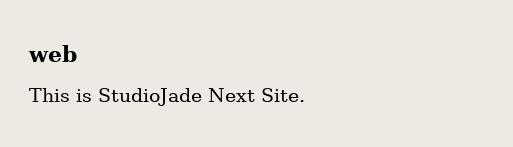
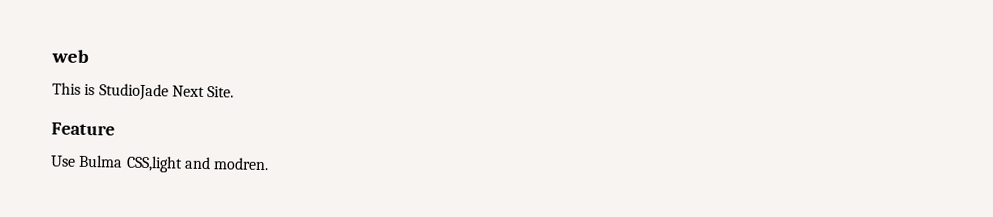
(305, 95) none -> [51,122,115,136] [50,154,270,173] // Feature // Use Bulma CSS,light and modren.

